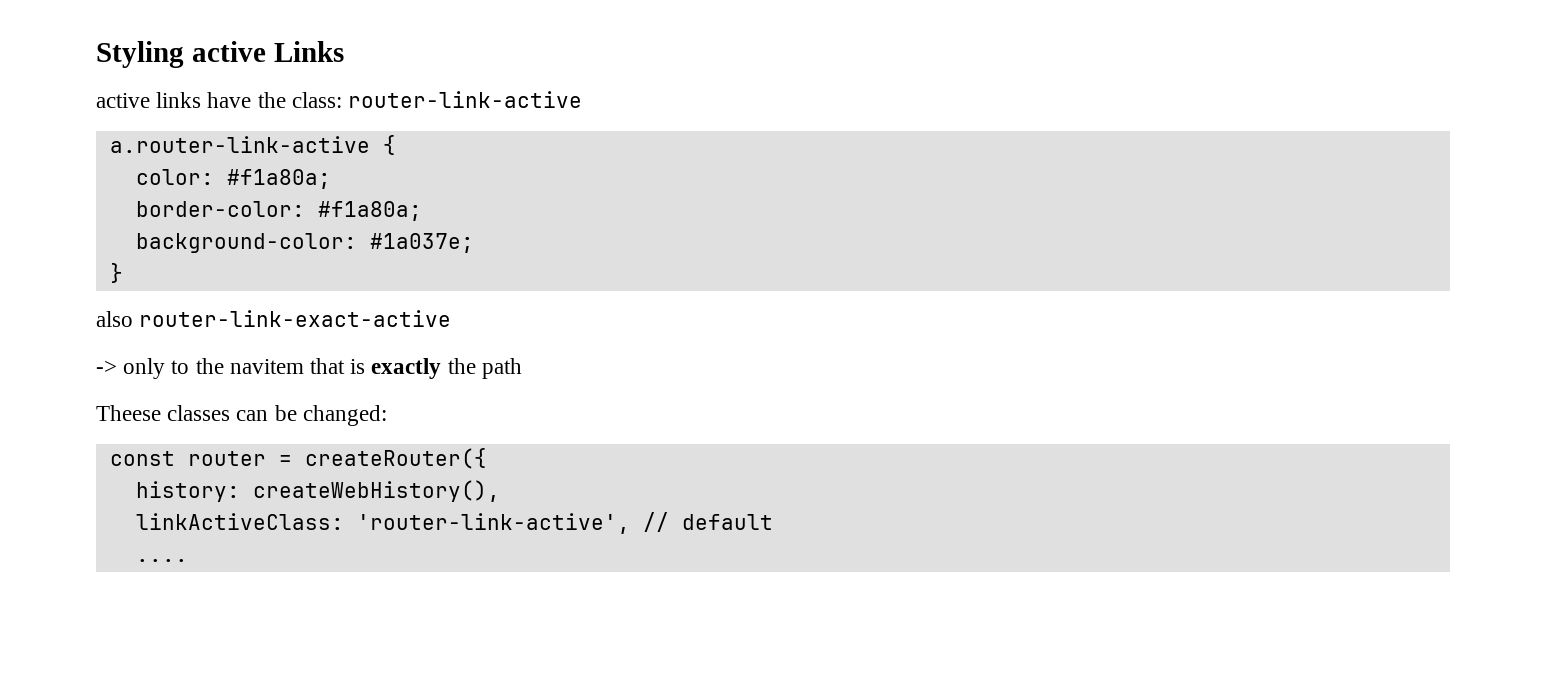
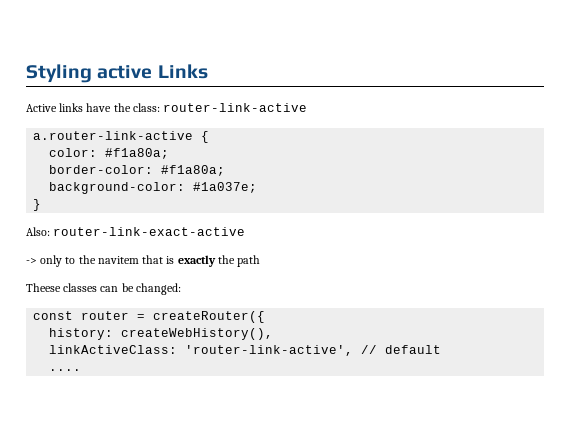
[96,93,150,108] active -> [26,104,57,112] Active
[96,311,133,327] also -> [26,227,50,236] Also:

